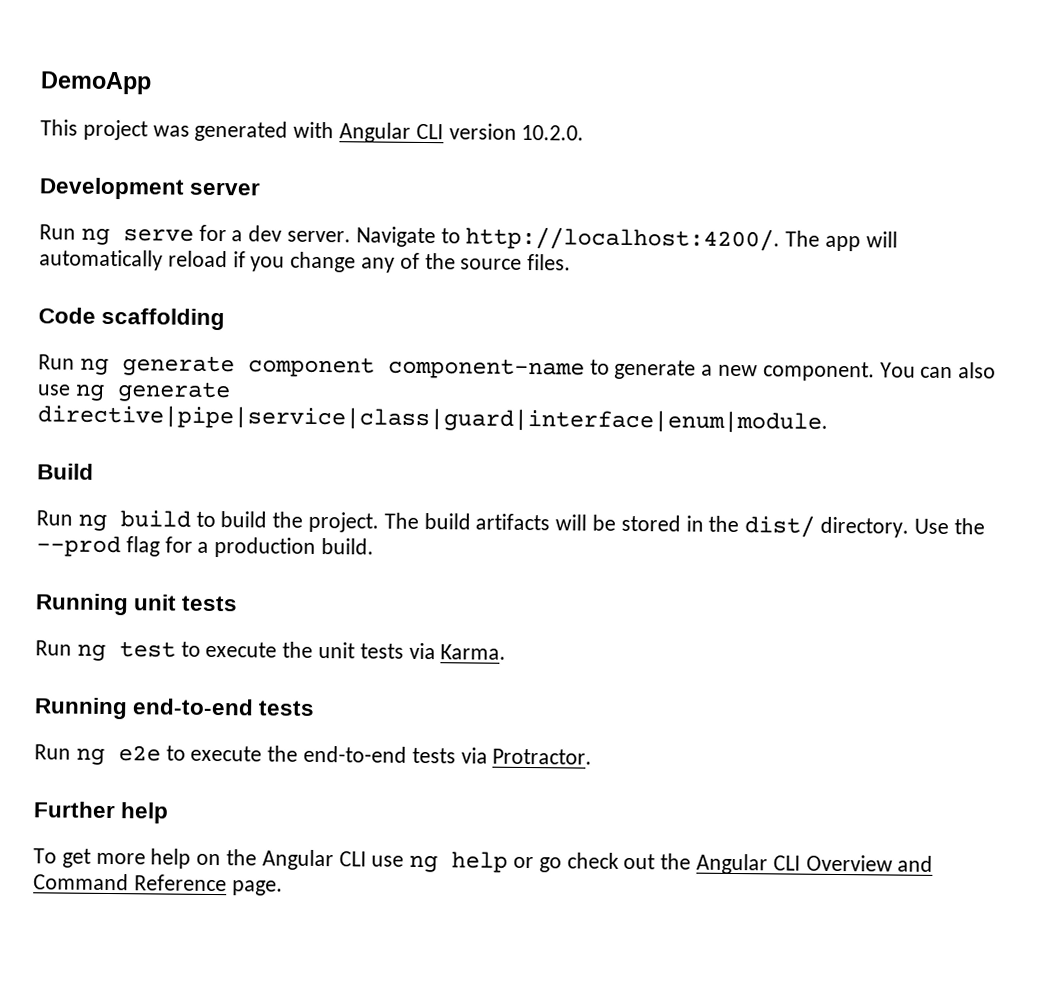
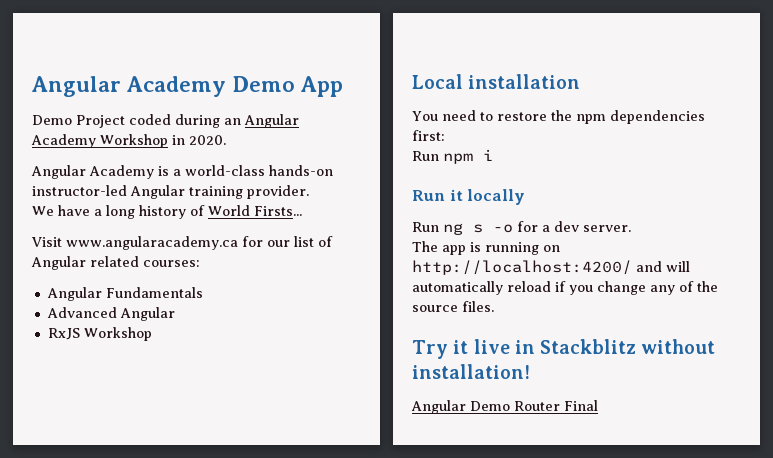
[40,71,152,95] [40,119,585,143] [39,177,261,200] [39,224,194,245] DemoApp // This project was generated with Angular CLI version 10.2.0. // Development server // Run ng serve -> [31,76,344,97] [32,114,299,128] [31,134,226,148] [31,165,333,179] [32,185,309,199] [32,205,302,219] [31,236,333,250] [31,256,200,270] [46,287,203,301] [46,307,175,321] [47,327,152,341] [412,74,581,89] [412,110,705,124] [412,130,445,141] [412,149,493,164] [412,189,526,205] [412,222,513,235] Angular Academy Demo App // Demo Project coded during an Angular Academy Workshop in 2020. // Angular Academy is a world-class hands-on instructor-led Angular training provider. // We have a long history of World Firsts... // Visit www.angularacademy.ca for our list of Angular related courses: // Angular Fundamentals // Advanced Angular // RxJS Workshop // Local installation // You need to restore the npm dependencies first: // Run npm i // Run it locally // Run ng s -o
[355,226,862,252] Navigate to http://localhost:4200/. The app -> [412,241,560,255] [412,260,662,275] // The app is running on http://localhost:4200/ and
[38,307,226,331] [38,354,997,382] [37,381,231,403] [37,404,828,434] [37,463,94,480] [36,510,985,538] [36,535,375,558] [35,593,239,616] [35,640,507,661] [34,697,316,720] [34,744,593,765] [33,801,170,824] [33,848,934,875] [33,873,283,896] Code scaffolding // Run ng generate component component-name to generate a new component. You can also use ng generate directive|pipe|service|class|guard|interface|enum|module. // Build // Run ng build to build the project. The build artifacts will be stored in the dist/ directory. Use the --prod flag for a production build. // Running unit tests // Run ng test to execute the unit tests via Karma. // Running end-to-end tests // Run ng e2e to execute the end-to-end tests via Protractor. // Further help // To get more help on the Angular CLI use ng help or go check out the Angular CLI Overview and Command Reference page. -> [412,339,716,359] [412,364,530,379] [411,400,598,414] Try it live in Stackblitz without installation! // Angular Demo Router Final

